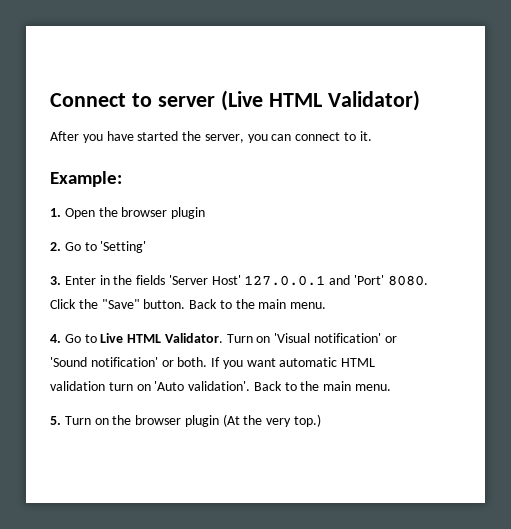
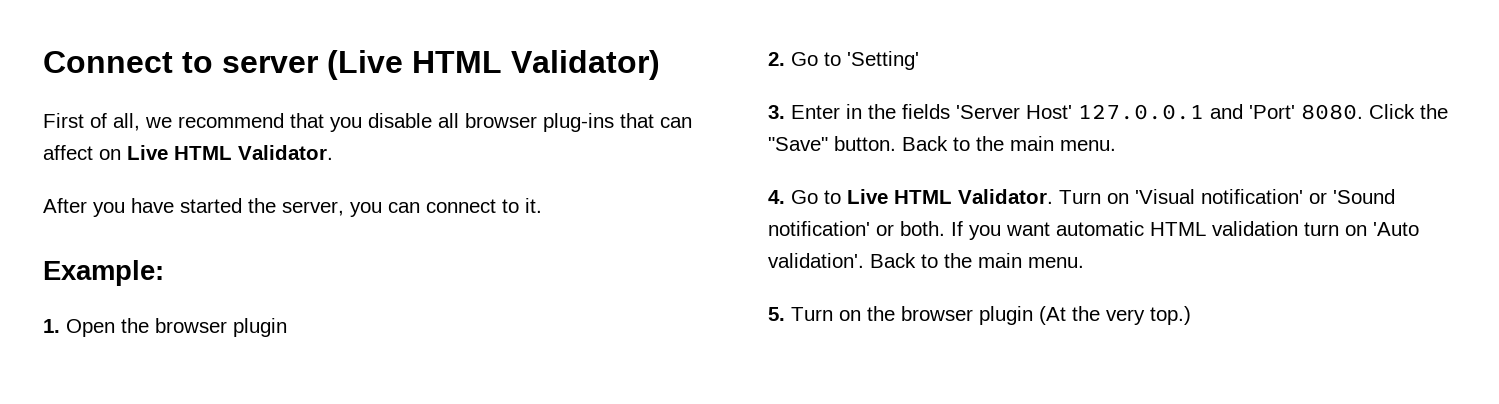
(420, 100) none -> [43,113,692,132] [43,145,333,160] // First of all, we recommend that you disable all browser plug-ins that can affect on Live HTML Validator.

